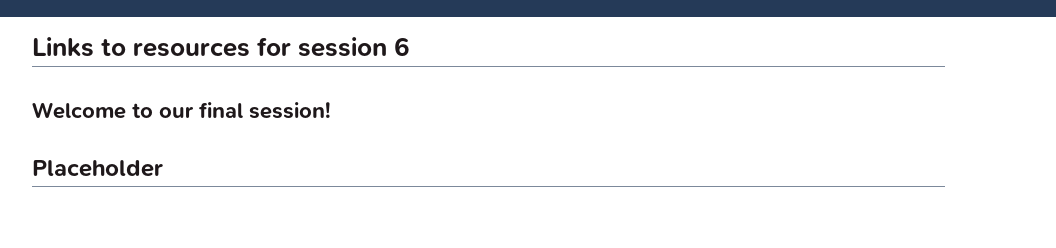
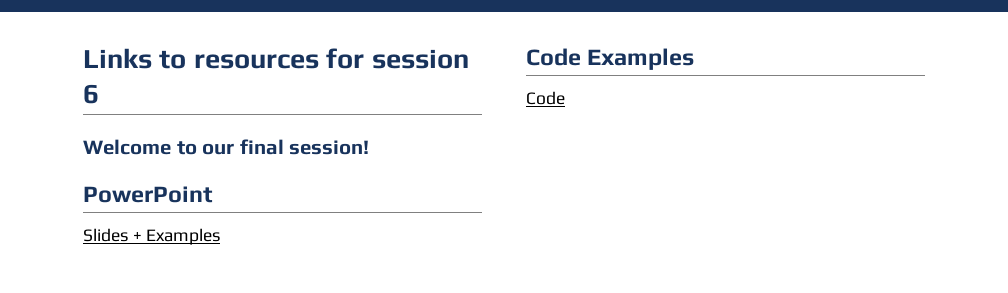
[32,160,163,177] Placeholder -> [83,186,213,203] [83,228,221,245] [526,48,695,70] [526,91,565,105] PowerPoint // Slides + Examples // Code Examples // Code

